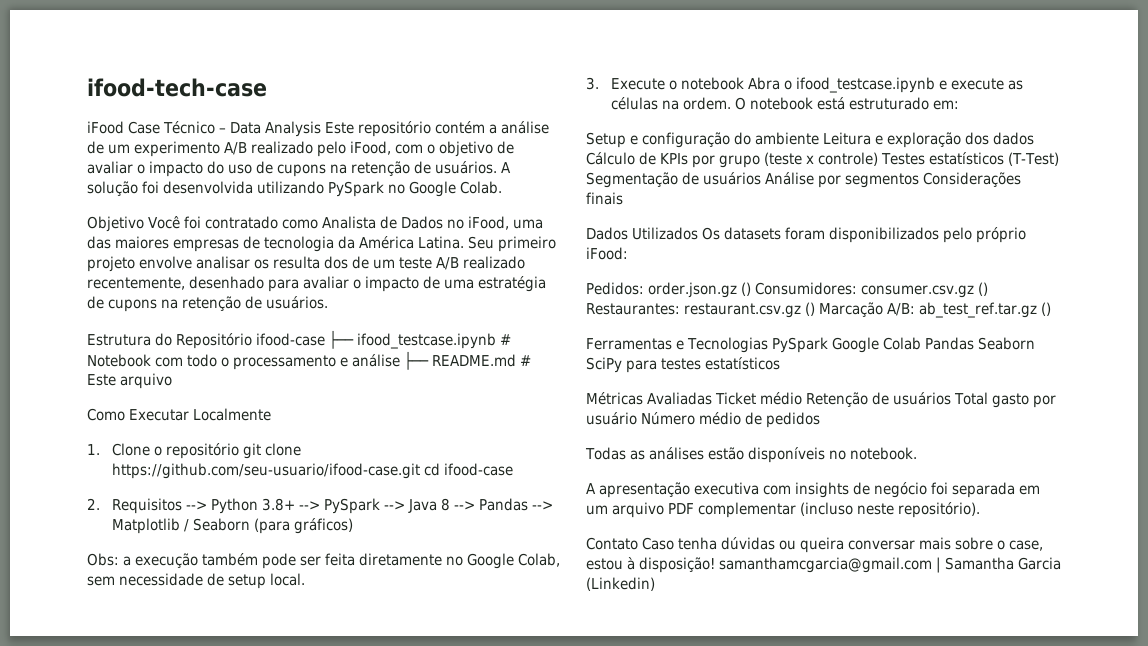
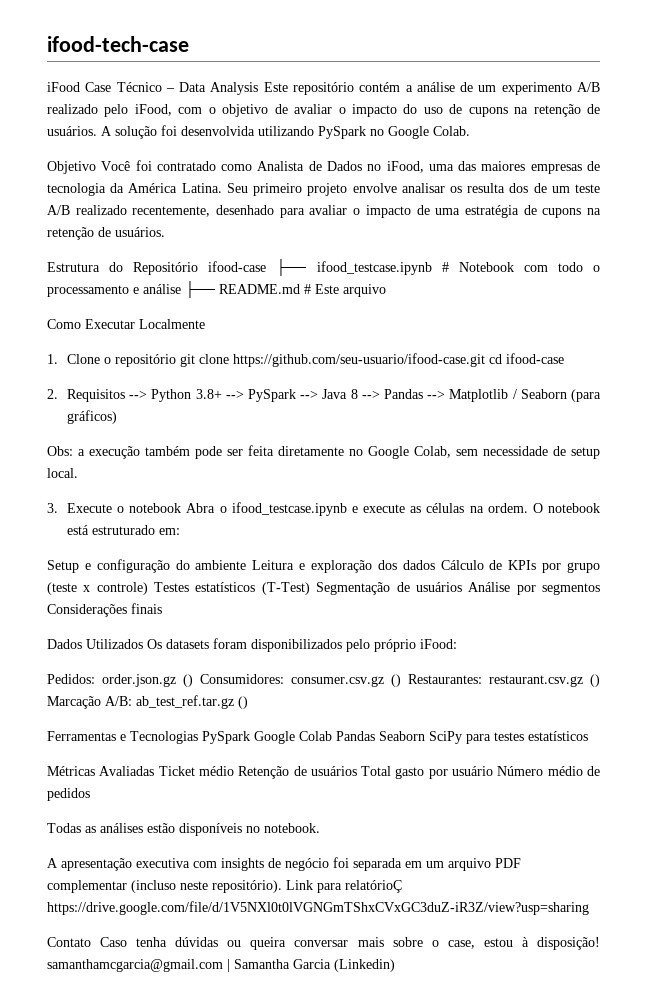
(980, 510) none -> [286,880,402,893] [47,901,589,915] Link para relatórioÇ https://drive.google.com/file/d/1V5NXl0t0lVGNGmTShxCVxGC3duZ-iR3Z/view?usp=sharing

